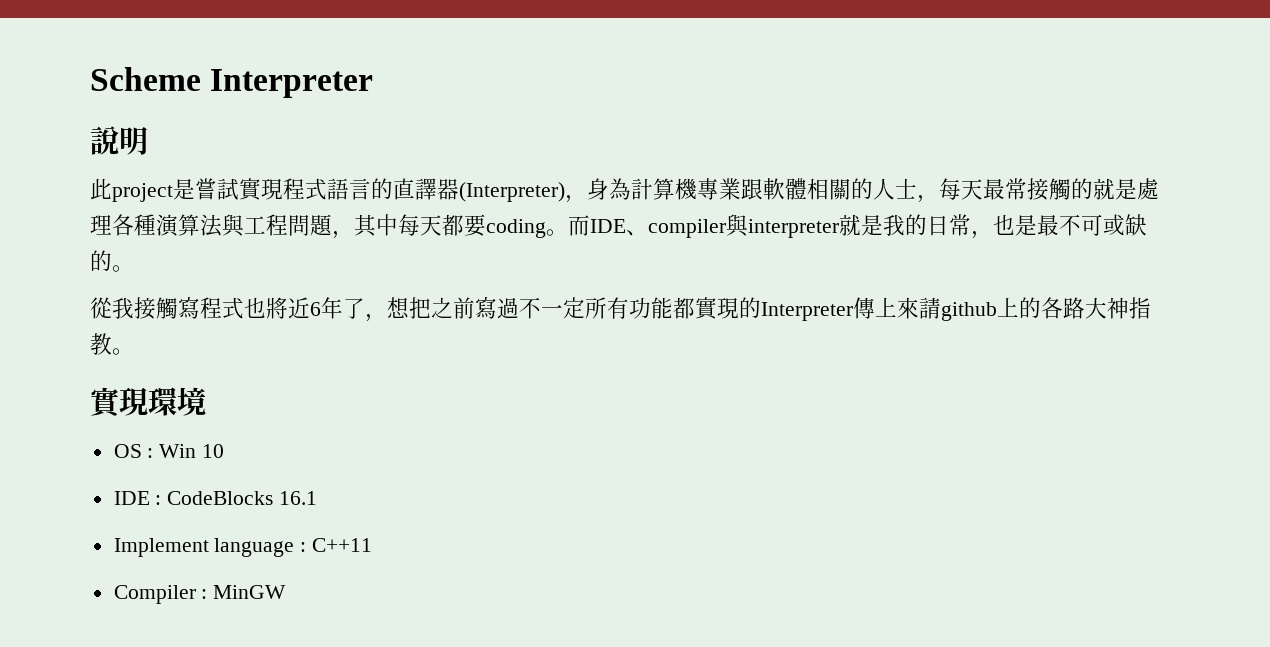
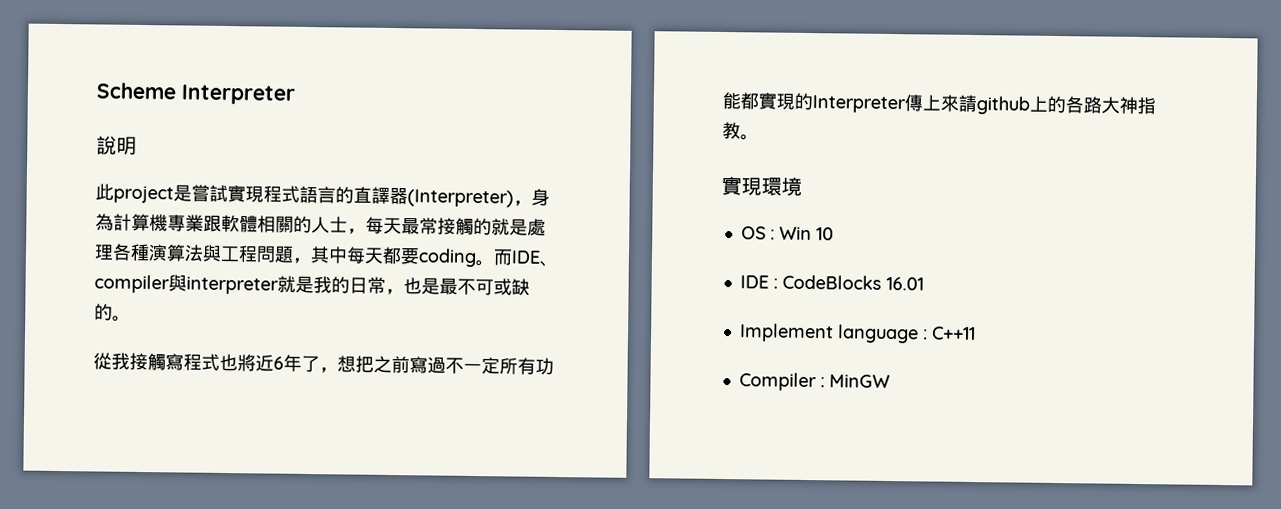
[279,491,318,505] 16.1 -> [885,276,924,291] 16.01

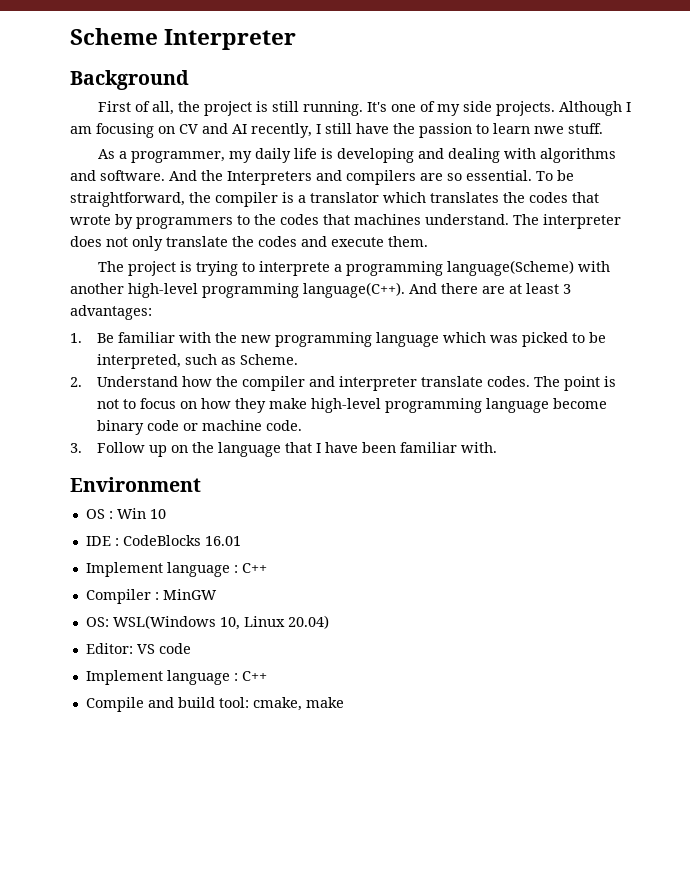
[96,135,137,155] [95,183,550,208] [95,213,546,236] [94,243,558,268] [94,274,530,296] [94,303,131,322] [93,352,554,375] [722,91,1156,115] [722,121,759,141] [721,175,802,196] 說明 // 此project是嘗試實現程式語言的直譯器(Interpreter)，身為計算機專業跟軟體相關的人士，每天最常接觸的就是處理各種演算法與工程問題，其中每天都要coding。而IDE、compiler與interpreter就是我的日常，也是最不可或缺的。 // 從我接觸寫程式也將近6年了，想把之前寫過不一定所有功能都實現的Interpreter傳上來請github上的各路大神指教。 // 實現環境 -> [70,70,189,90] [97,101,631,116] [70,123,603,138] [97,148,616,163] [70,170,574,185] [70,192,599,207] [70,214,621,229] [70,236,428,251] [97,260,610,276] [70,282,571,298] [70,305,152,320] [70,332,607,347] [97,354,299,369] [70,376,617,391] [97,398,608,413] [97,420,303,435] [70,442,498,457] [70,477,201,492] Background // First of all, the project is still running. It's one of my side projects. Although I am focusing on CV and AI recently, I still have the passion to learn nwe stuff. // As a programmer, my daily life is developing and dealing with algorithms and software. And the Interpreters and compilers are so essential. To be straightforward, the compiler is a translator which translates the codes that wrote by programmers to the codes that machines understand. The interpreter does not only translate the codes and execute them. // The project is trying to interprete a programming language(Scheme) with another high-level programming language(C++). And there are at least 3 advantages: // 1. Be familiar with the new programming language which was picked to be interpreted, such as Scheme. // 2. Understand how the compiler and interpreter translate codes. The point is not to focus on how they make high-level programming language become binary code or machine code. // 3. Follow up on the language that I have been familiar with. // Environment
[930,326,976,341] C++11 -> [241,563,267,573] C++
(890, 381) none -> [85,615,329,630] [85,643,191,654] [85,670,267,685] [85,697,344,712] // OS: WSL(Windows 10, Linux 20.04) // Editor: VS code // Implement language : C++ // Compile and build tool: cmake, make

